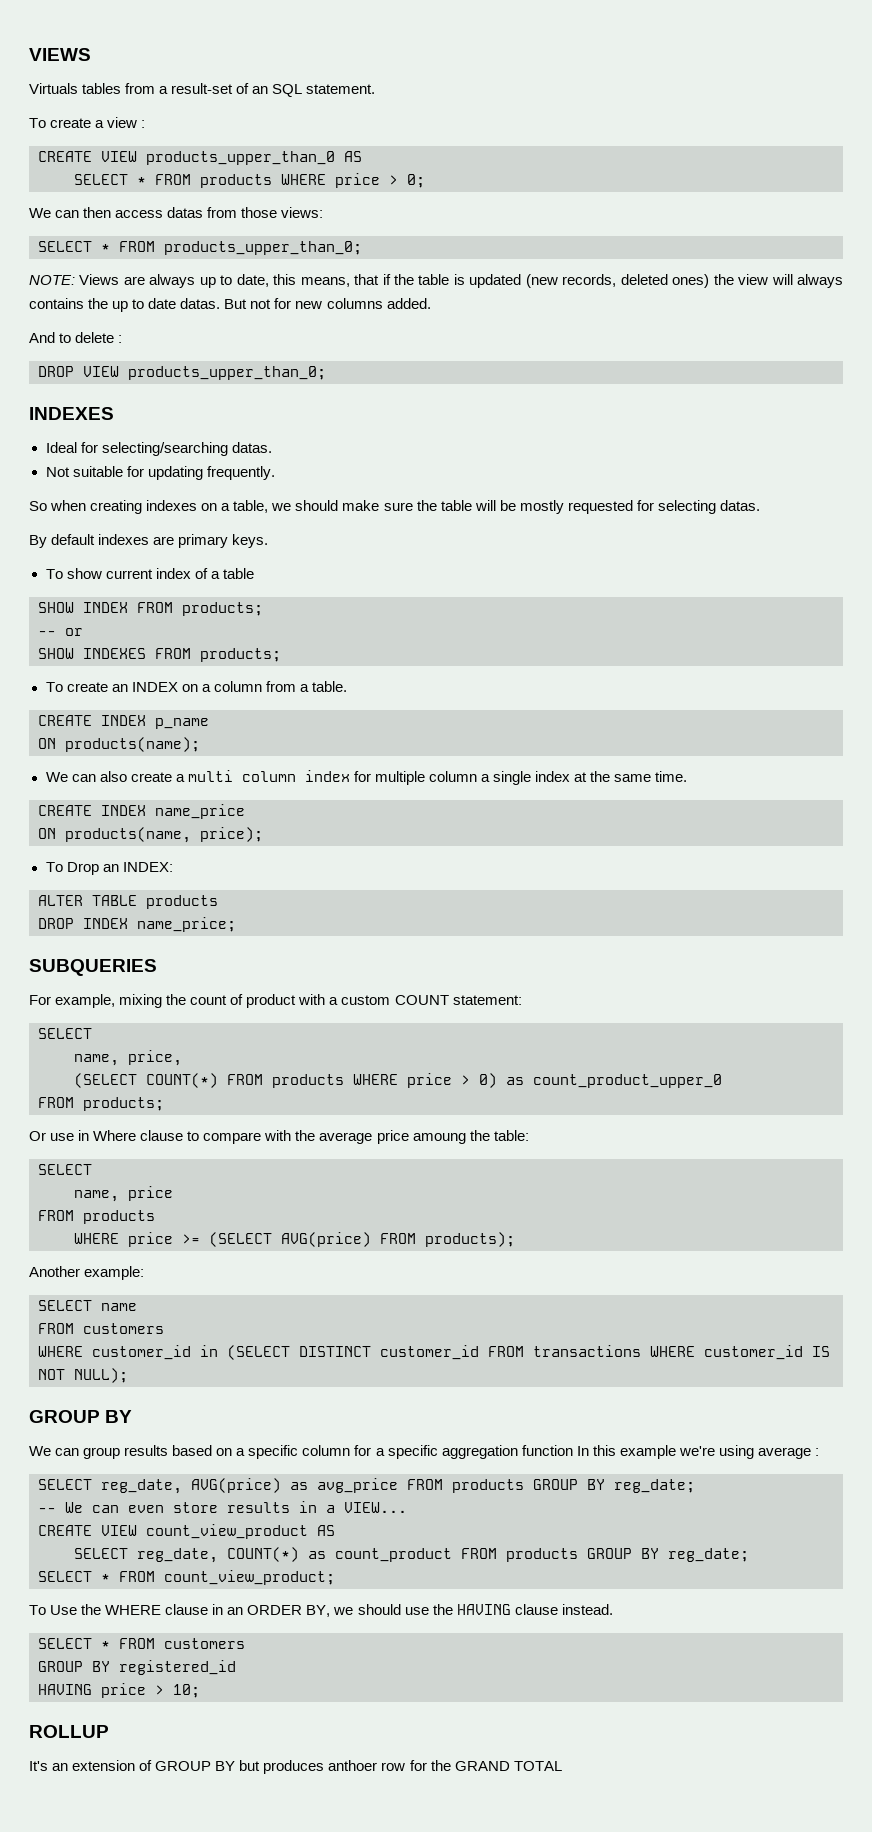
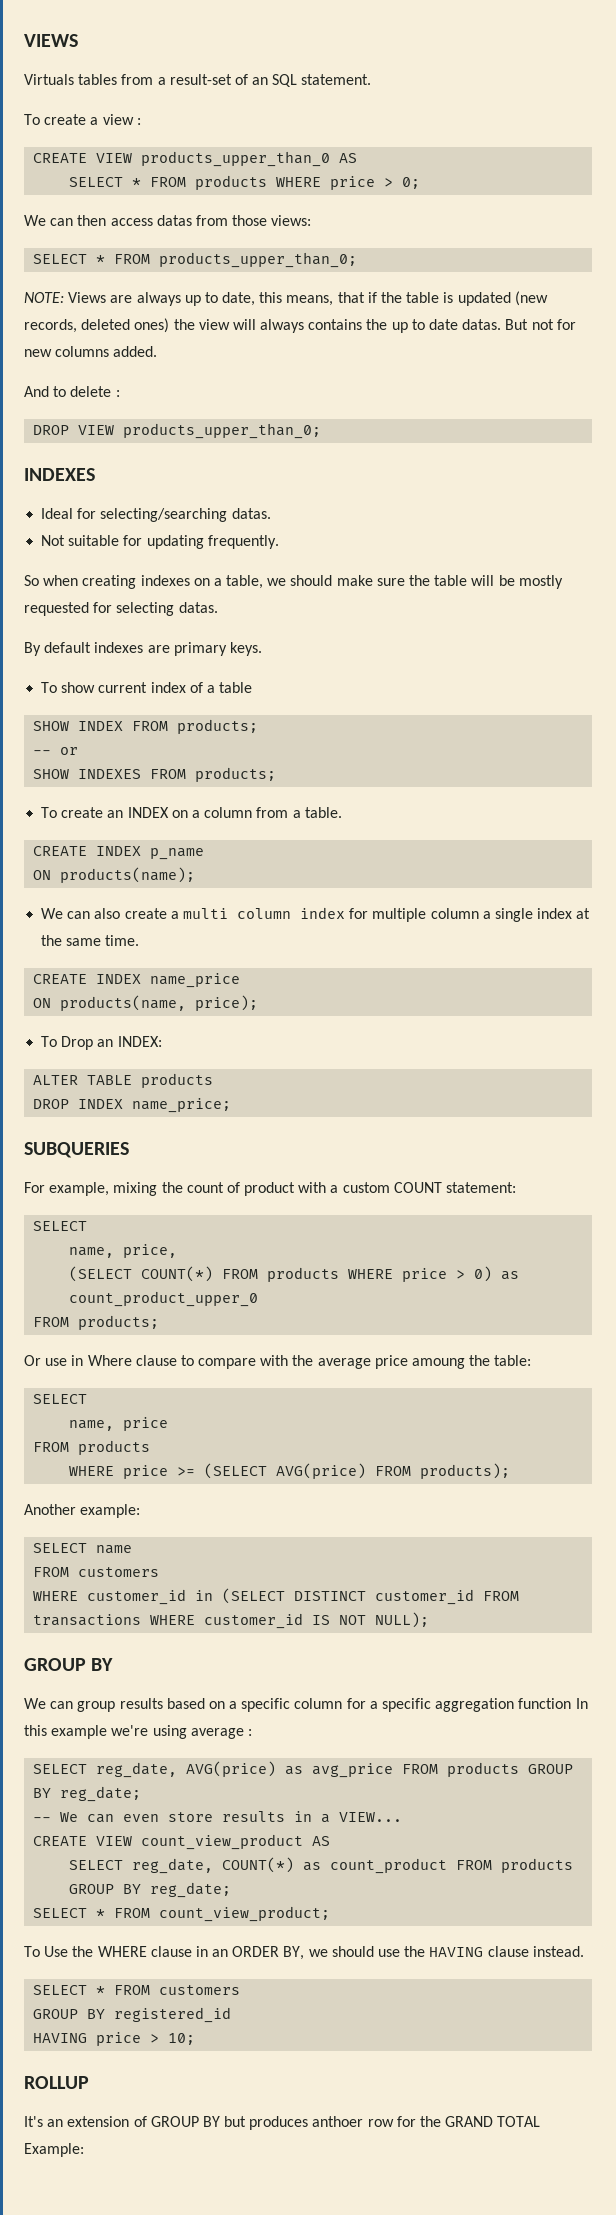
(562, 1766) none -> [24,2143,84,2157] Example:

